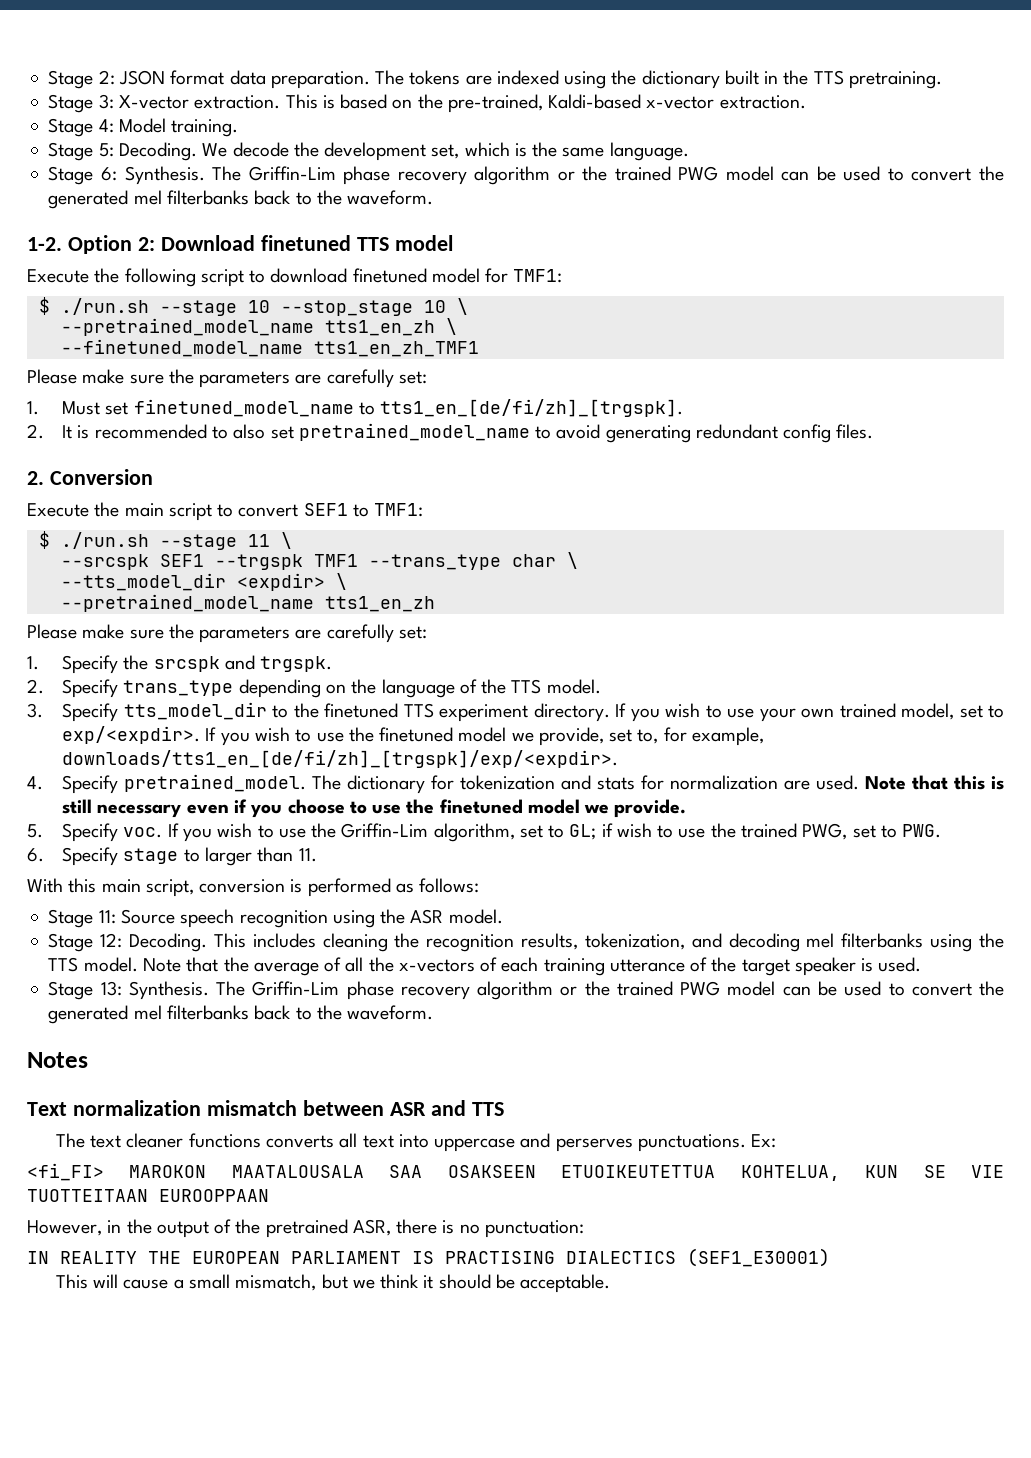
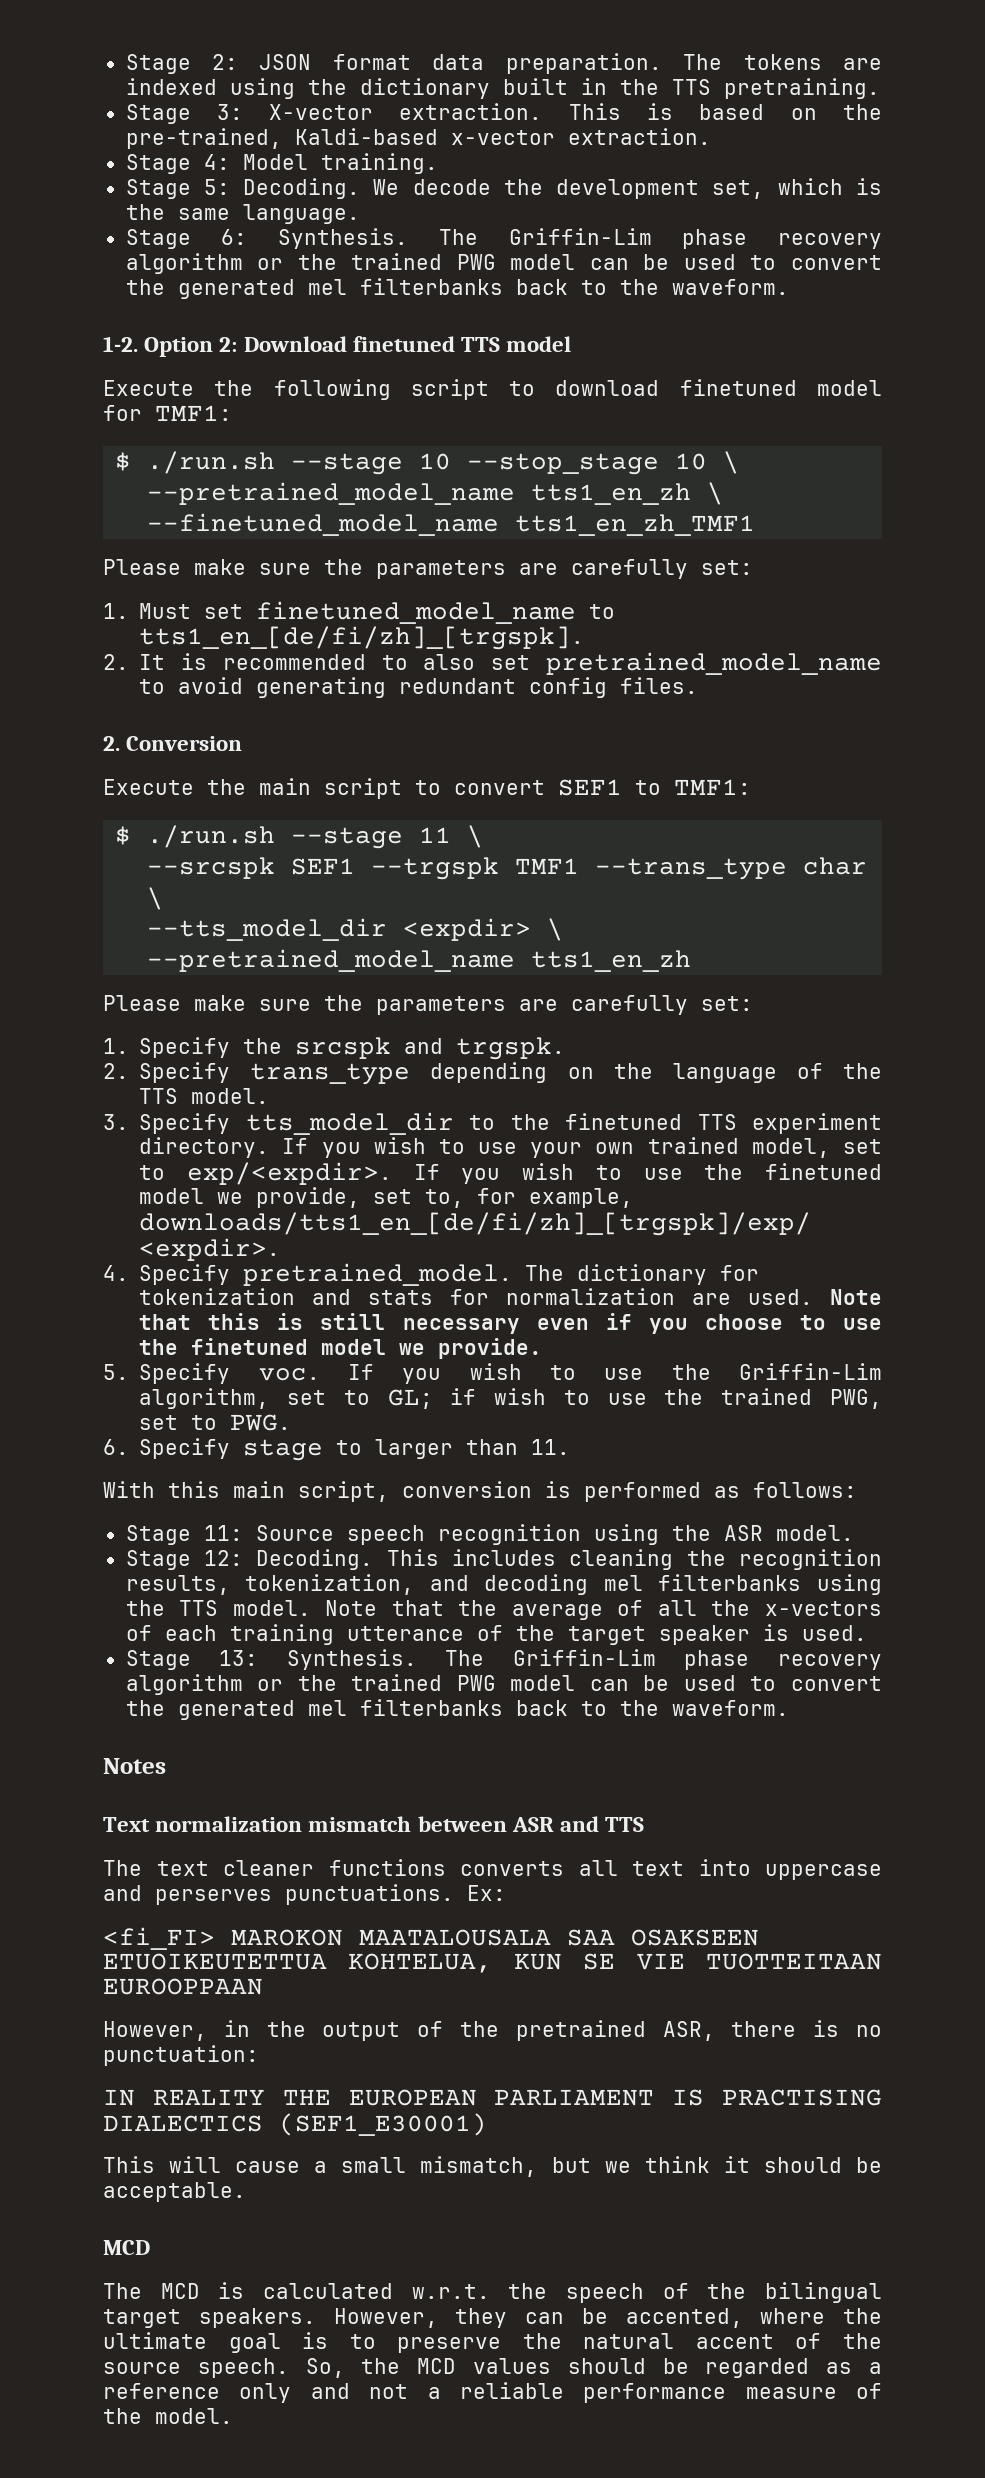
(611, 1283) none -> [103,2240,150,2255] [103,2282,882,2303] [103,2308,882,2328] [103,2332,882,2353] [103,2358,882,2378] [103,2382,882,2403] [103,2408,233,2424] // MCD // The MCD is calculated w.r.t. the speech of the bilingual target speakers. However, they can be accented, where the ultimate goal is to preserve the natural accent of the source speech. So, the MCD values should be regarded as a reference only and not a reliable performance measure of the model.

